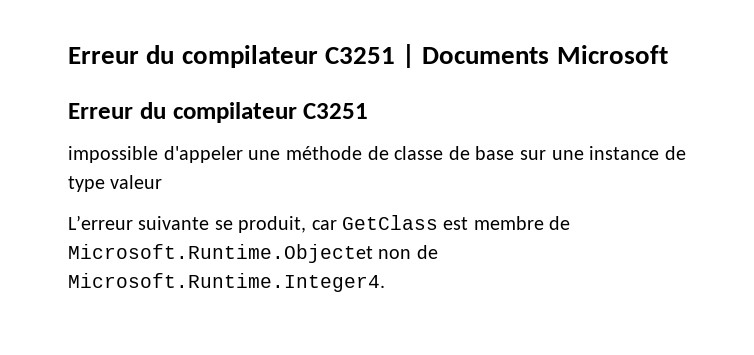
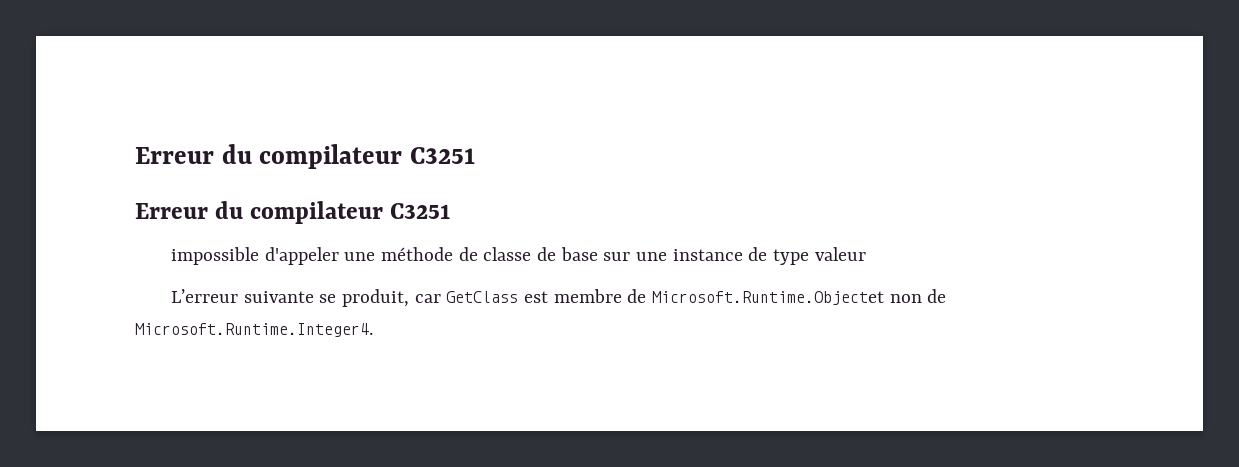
[68,44,668,68] Erreur du compilateur C3251 | Documents Microsoft -> [135,144,476,169] Erreur du compilateur C3251

